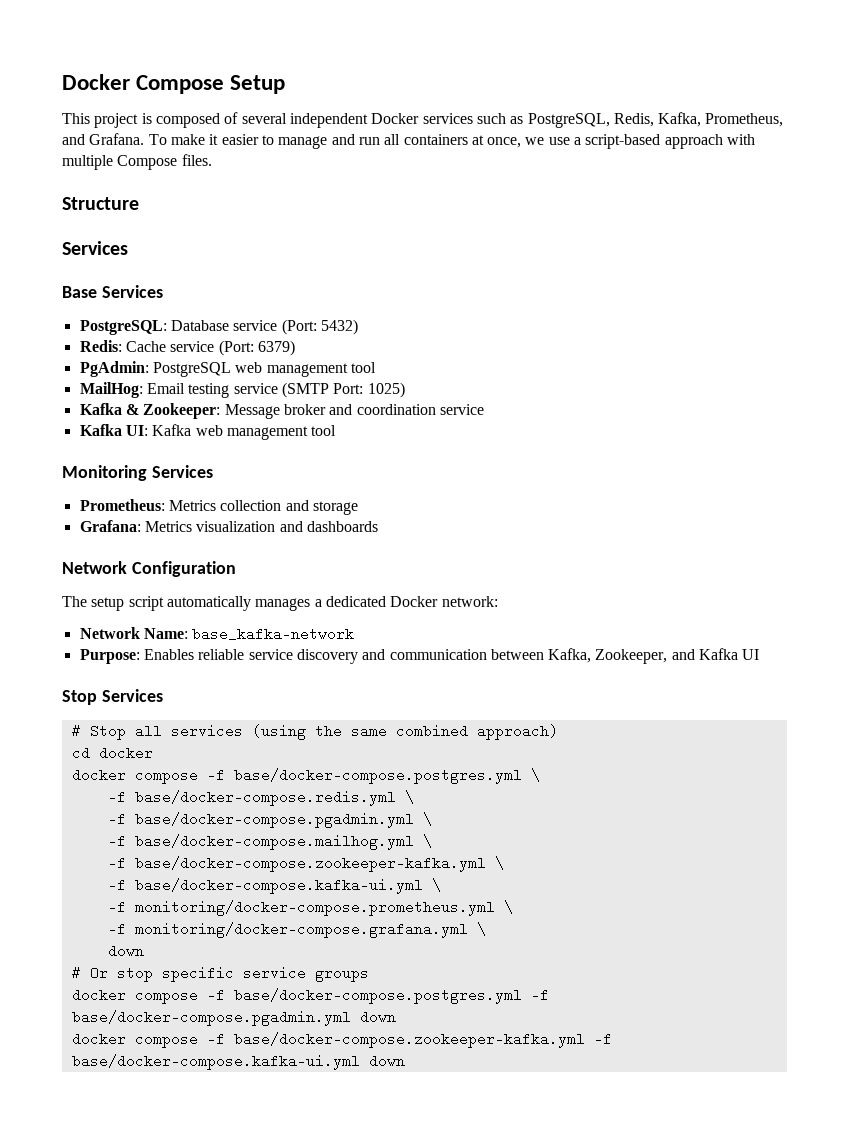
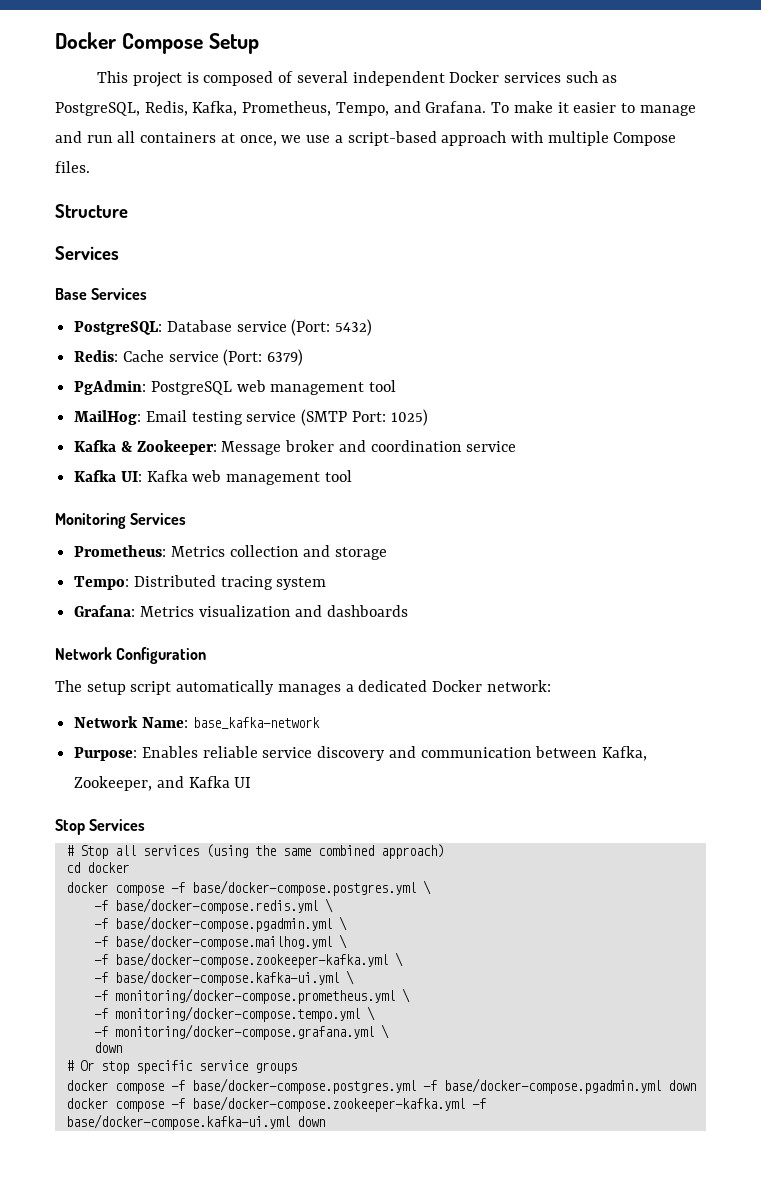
(784, 120) none -> [335,102,389,116] Tempo,
(358, 508) none -> [74,575,327,590] // Tempo: Distributed tracing system
(513, 907) none -> [93,1006,375,1022] // -f monitoring/docker-compose.tempo.yml \

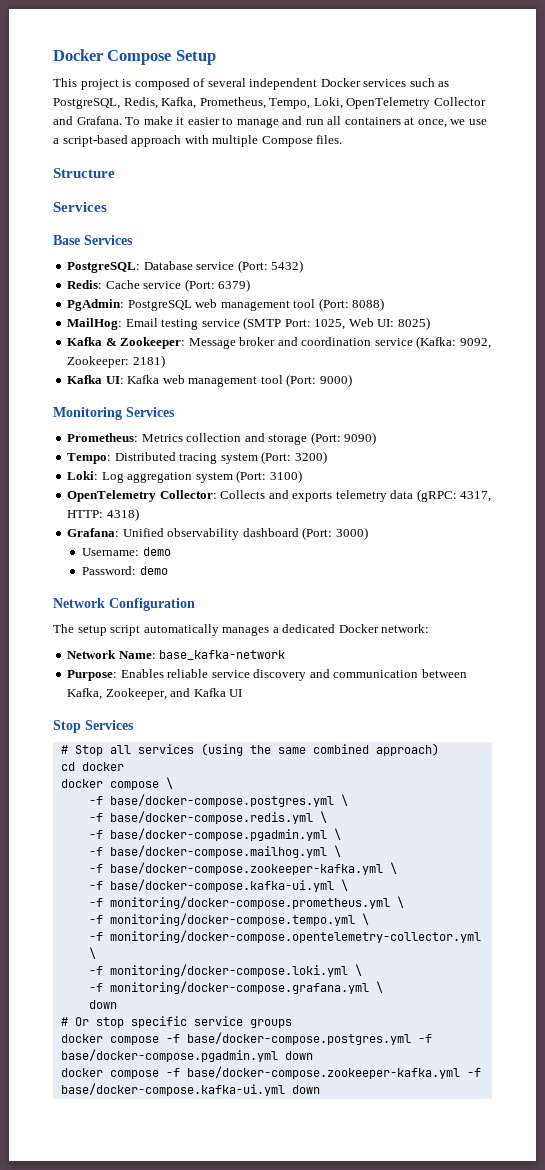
(389, 109) none -> [313,97,486,109] Loki, OpenTelemetry Collector
(397, 386) none -> [318,298,385,311] (Port: 8088)
[390,409,428,426] 1025) -> [314,317,430,330] 1025, Web UI: 8025)
(517, 446) none -> [416,336,491,349] [67,355,165,368] (Kafka: 9092, Zookeeper: 2181)
(352, 476) none -> [286,374,352,387] (Port: 9000)
(388, 553) none -> [310,432,377,445] (Port: 9090)
[74,605,409,617] // Grafana: Metrics visualization and dashboards -> [261,451,327,464] [67,470,302,483] [67,489,492,502] [67,508,139,521] [67,527,368,540] [82,547,171,556] [82,566,168,575] (Port: 3200) // Loki: Log aggregation system (Port: 3100) // OpenTelemetry Collector: Collects and exports telemetry data (gRPC: 4317, HTTP: 4318) // Grafana: Unified observability dashboard (Port: 3000) // Username: demo // Password: demo
(164, 890) none -> [165,777,173,789] \ //
(375, 1013) none -> [88,930,481,943] [88,947,96,959] [88,964,362,977] // -f monitoring/docker-compose.opentelemetry-collector.yml \ // -f monitoring/docker-compose.loki.yml \

